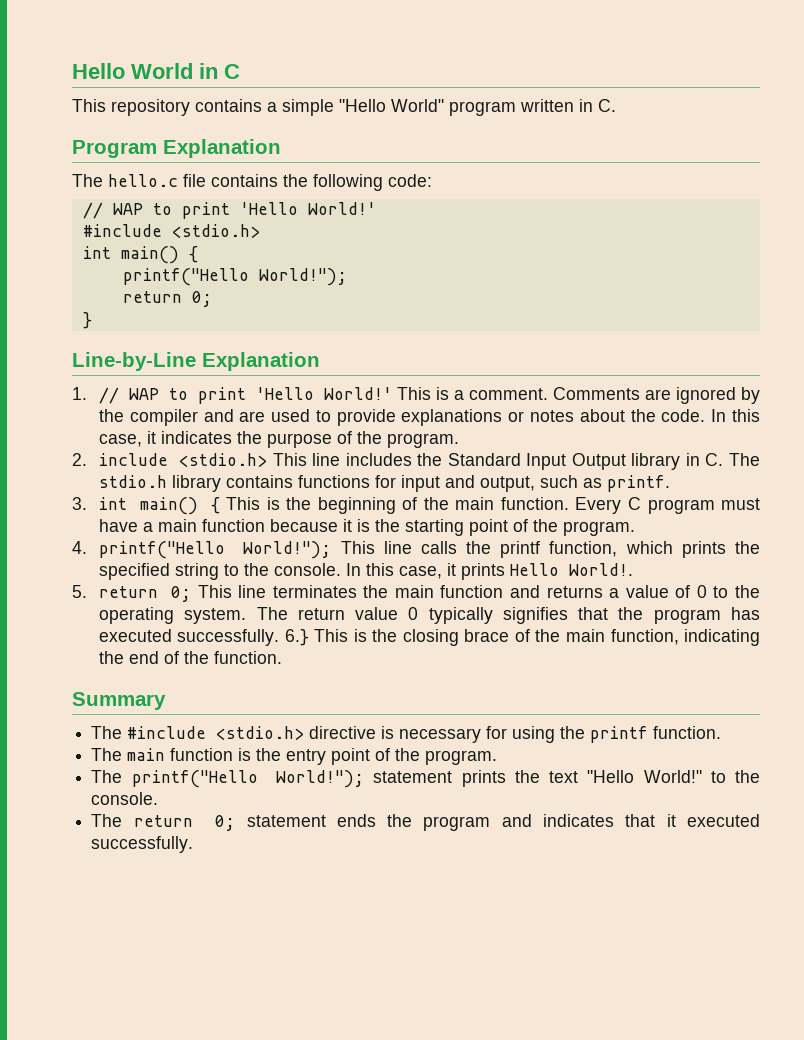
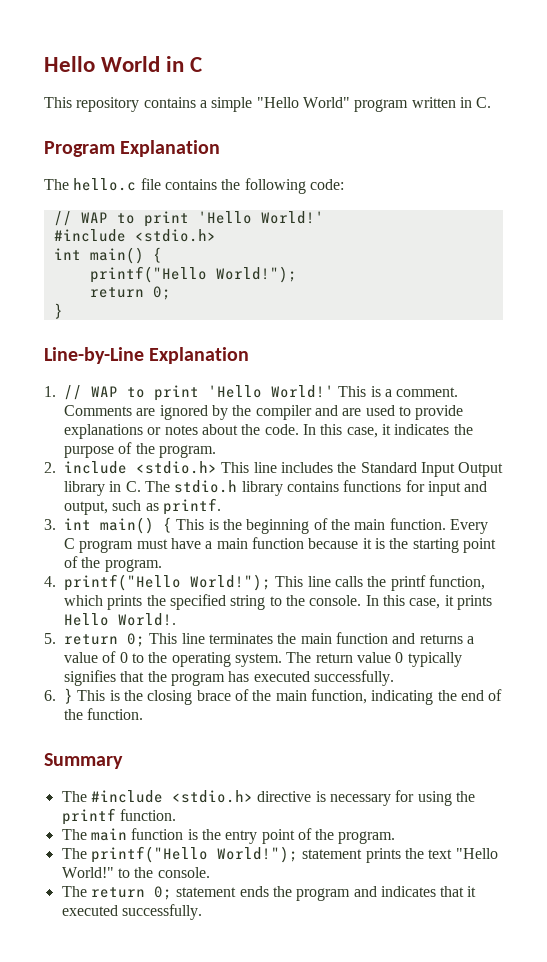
[284,629,309,646] 6.} -> [44,688,73,704] // 6. }

